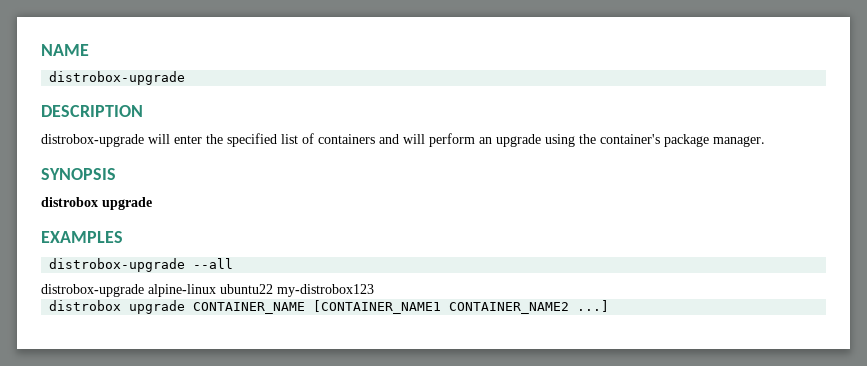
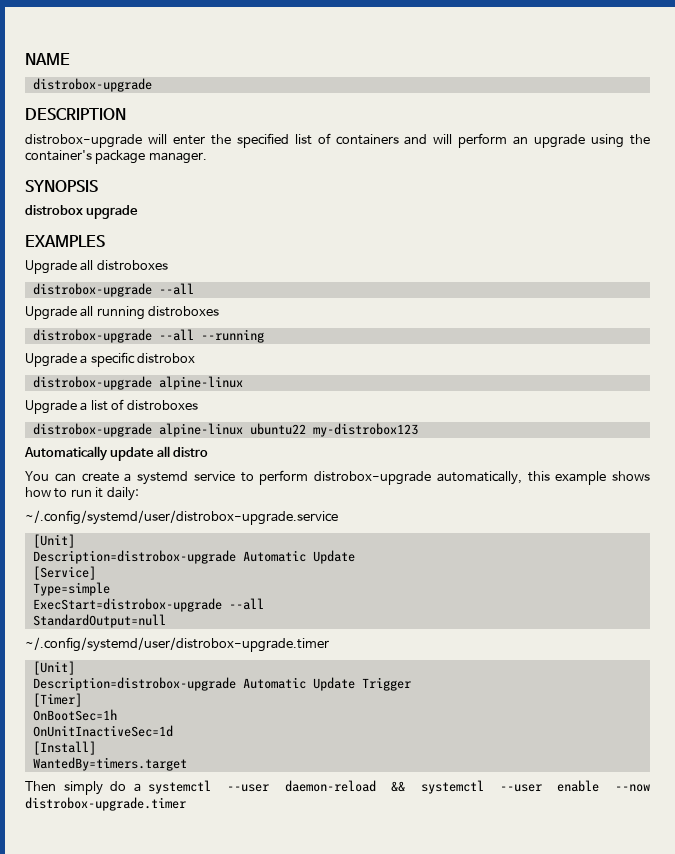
(123, 237) none -> [25,260,168,274] // Upgrade all distroboxes
[41,284,374,297] [49,300,610,314] distrobox-upgrade alpine-linux ubuntu22 my-distrobox123 // distrobox upgrade CONTAINER_NAME [CONTAINER_NAME1 CONTAINER_NAME2 ...] -> [25,306,220,320] [32,329,264,343] [25,352,196,367] [32,376,243,390] [25,399,198,414] [32,423,418,437] [24,446,209,461] [25,470,650,485] [25,487,139,501] [25,510,338,525] [32,534,75,548] [32,550,355,564] [32,566,96,580] [32,582,110,596] [32,598,264,612] [32,614,166,628] [25,637,329,652] [32,661,75,675] [32,677,411,691] [32,693,82,707] [32,709,117,721] [32,725,173,737] [32,741,96,755] [32,757,187,771] [25,780,650,795] [25,797,186,811] Upgrade all running distroboxes // distrobox-upgrade --all --running // Upgrade a specific distrobox // distrobox-upgrade alpine-linux // Upgrade a list of distroboxes // distrobox-upgrade alpine-linux ubuntu22 my-distrobox123 // Automatically update all distro // You can create a systemd service to perform distrobox-upgrade automatically, this example shows how to run it daily: // ~/.config/systemd/user/distrobox-upgrade.service // [Unit] // Description=distrobox-upgrade Automatic Update // [Service] // Type=simple // ExecStart=distrobox-upgrade --all // StandardOutput=null // ~/.config/systemd/user/distrobox-upgrade.timer // [Unit] // Description=distrobox-upgrade Automatic Update Trigger // [Timer] // OnBootSec=1h // OnUnitInactiveSec=1d // [Install] // WantedBy=timers.target // Then simply do a systemctl --user daemon-reload && systemctl --user enable --now distrobox-upgrade.timer

